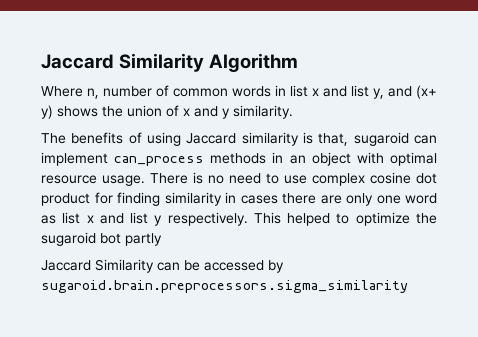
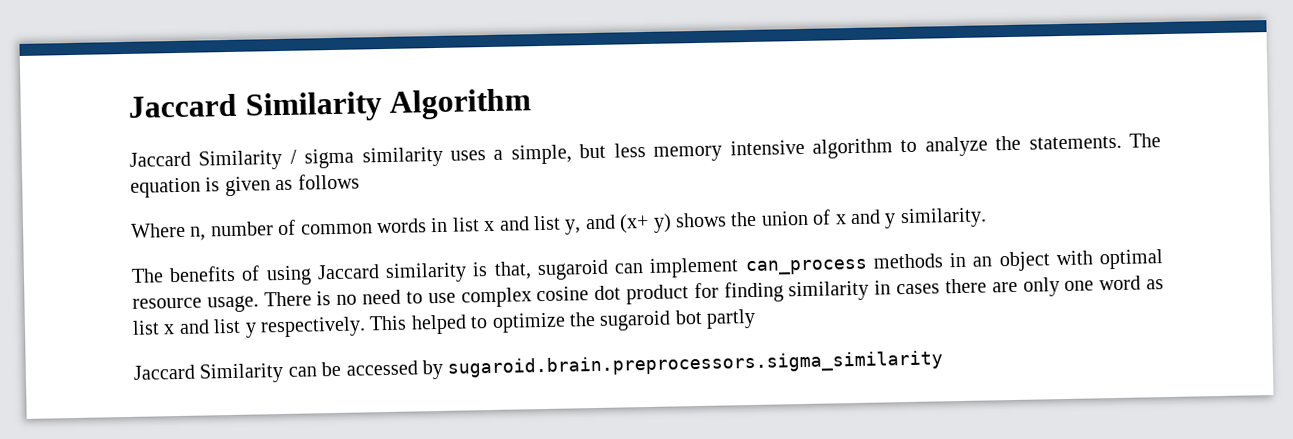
(299, 62) none -> [129,133,1161,171] [130,173,360,198] // Jaccard Similarity / sigma similarity uses a simple, but less memory intensive algorithm to analyze the statements. The equation is given as follows

